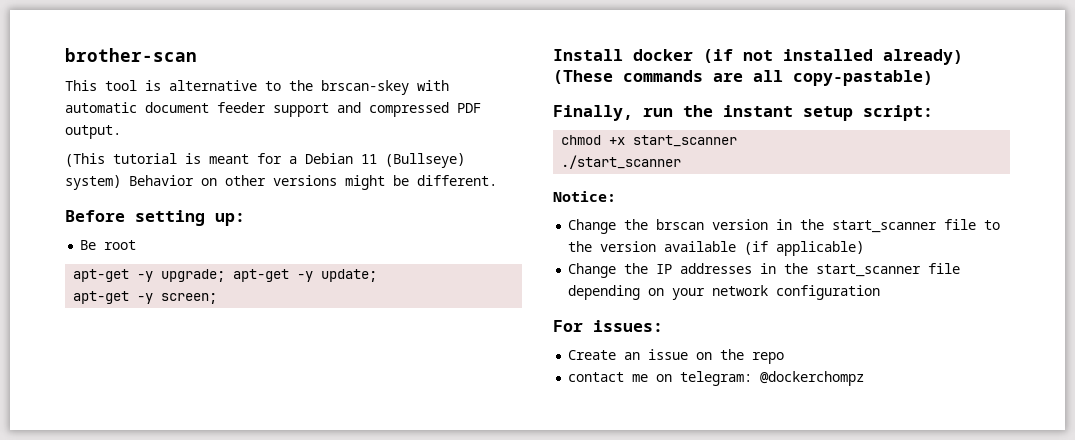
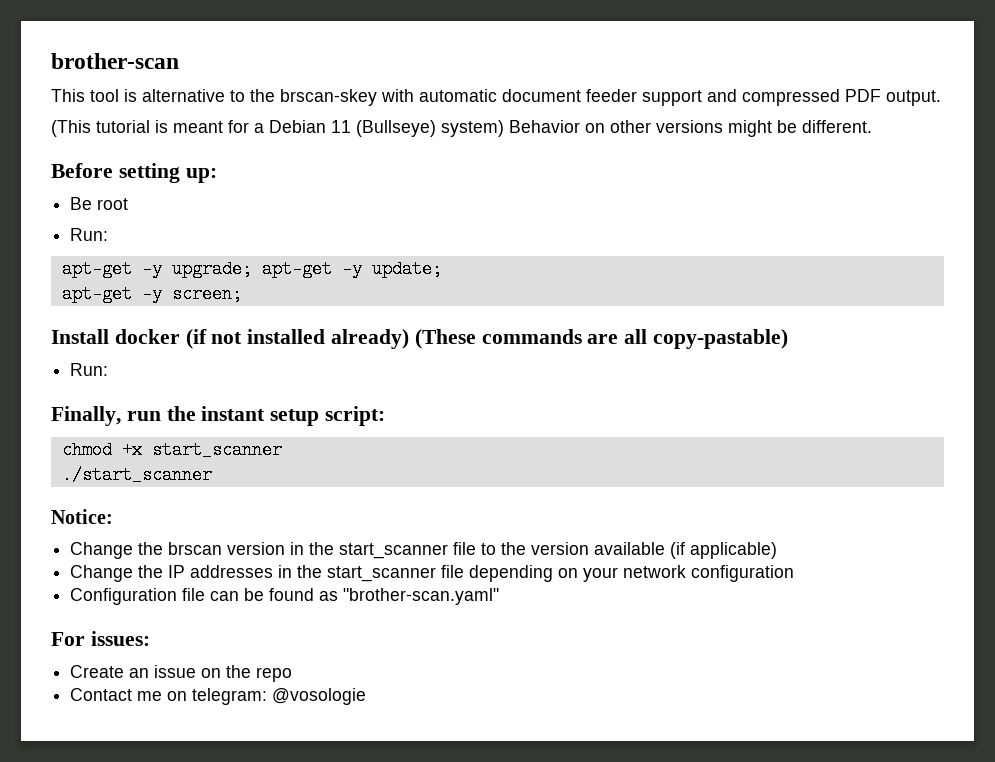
(137, 245) none -> [70,228,109,241] // Run:
(933, 78) none -> [70,363,109,376] // Run:
(881, 292) none -> [70,588,500,605] // Configuration file can be found as "brother-scan.yaml"
[568,372,625,382] contact -> [70,688,133,701] Contact
[760,371,865,386] @dockerchompz -> [272,688,367,705] @vosologie

